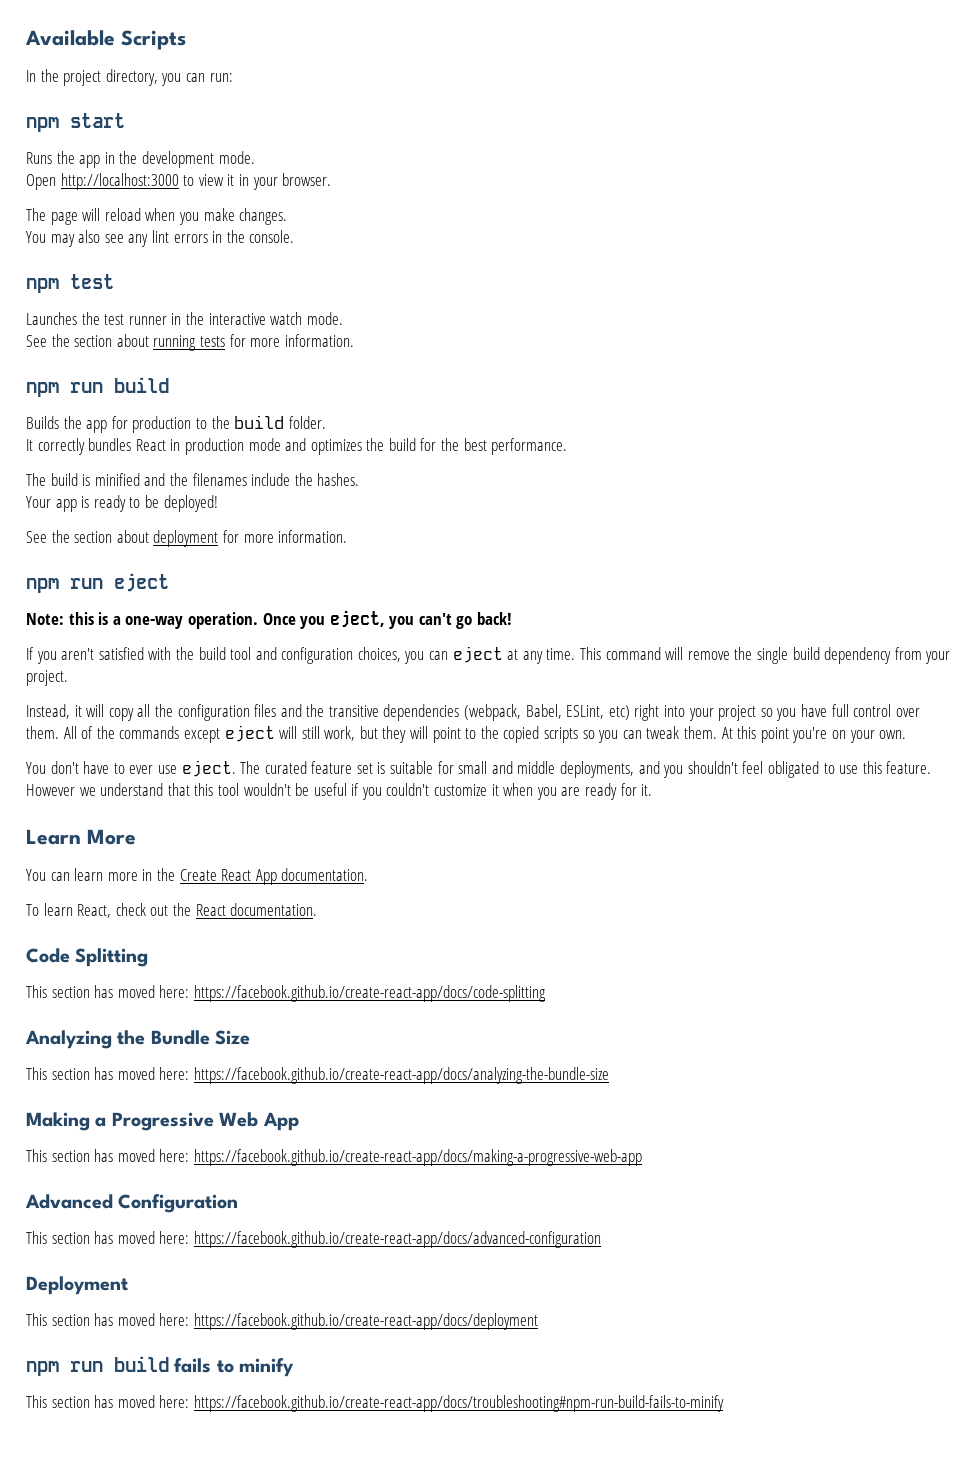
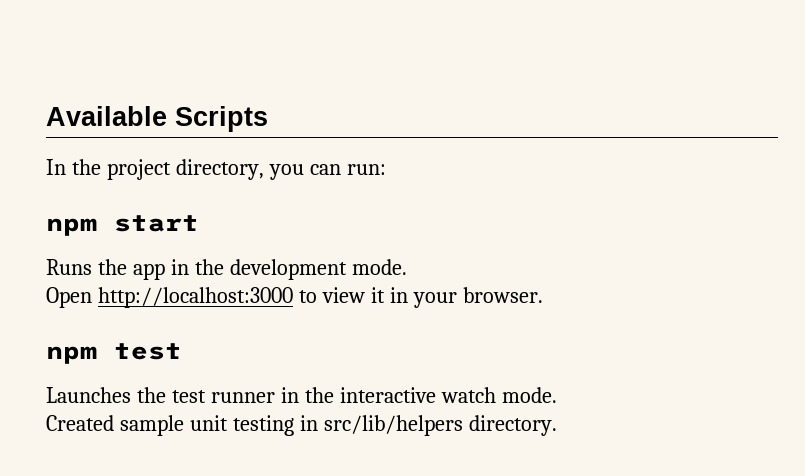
[26,208,288,225] [26,230,295,247] // The page will reload when you make changes. // You may also see any lint errors in the console. -> (543, 295) none
[26,334,354,351] [26,377,169,397] [26,415,326,433] [26,438,568,455] [26,473,360,486] [26,495,218,512] [26,530,348,547] [26,573,169,593] [26,610,513,629] [26,646,951,664] [26,670,68,686] [26,704,920,721] [26,725,907,743] [26,760,932,778] [26,783,653,800] [26,829,136,845] [26,868,369,885] [26,903,318,918] [26,948,149,967] [26,985,546,1002] [25,1030,251,1049] [26,1067,609,1084] [26,1112,299,1131] [26,1149,642,1166] [25,1194,239,1213] [26,1231,601,1248] [26,1276,128,1295] [26,1313,538,1330] [26,1356,295,1377] [26,1395,724,1412] See the section about running tests for more information. // npm run build // Builds the app for production to the build folder. // It correctly bundles React in production mode and optimizes the build for the best performance. // The build is minified and the filenames include the hashes. // Your app is ready to be deployed! // See the section about deployment for more information. // npm run eject // Note: this is a one-way operation. Once you eject, you can't go back! // If you aren't satisfied with the build tool and configuration choices, you can eject at any time. This command will remove the single build dependency from your project. // Instead, it will copy all the configuration files and the transitive dependencies (webpack, Babel, ESLint, etc) right into your project so you have full control over them. All of the commands except eject will still work, but they will point to the copied scripts so you can tweak them. At this point you're on your own. // You don't have to ever use eject. The curated feature set is suitable for small and middle deployments, and you shouldn't feel obligated to use this feature. However we understand that this tool wouldn't be useful if you couldn't customize it when you are ready for it. // Learn More // You can learn more in the Create React App documentation. // To learn React, check out the React documentation. // Code Splitting // This section has moved here: https://facebook.github.io/create-react-app/docs/code-splitting // Analyzing the Bundle Size // This section has moved here: https://facebook.github.io/create-react-app/docs/analyzing-the-bundle-size // Making a Progressive Web App // This section has moved here: https://facebook.github.io/create-react-app/docs/making-a-progressive-web-app // Advanced Configuration // This section has moved here: https://facebook.github.io/create-react-app/docs/advanced-configuration // Deployment // This section has moved here: https://facebook.github.io/create-react-app/docs/deployment // npm run build fails to minify // This section has moved here: https://facebook.github.io/create-react-app/docs/troubleshooting#npm-run-build-fails-to-minify -> [46,415,557,436] Created sample unit testing in src/lib/helpers directory.

